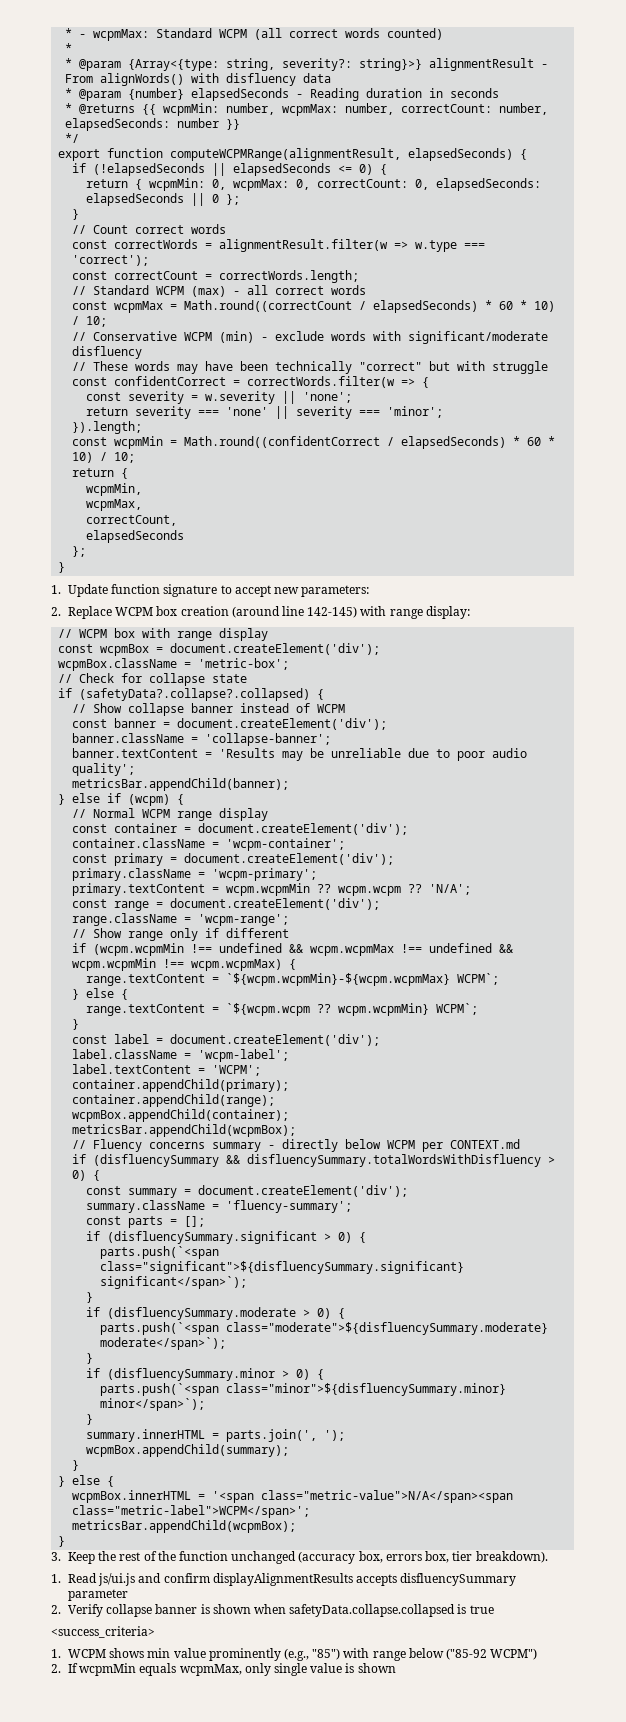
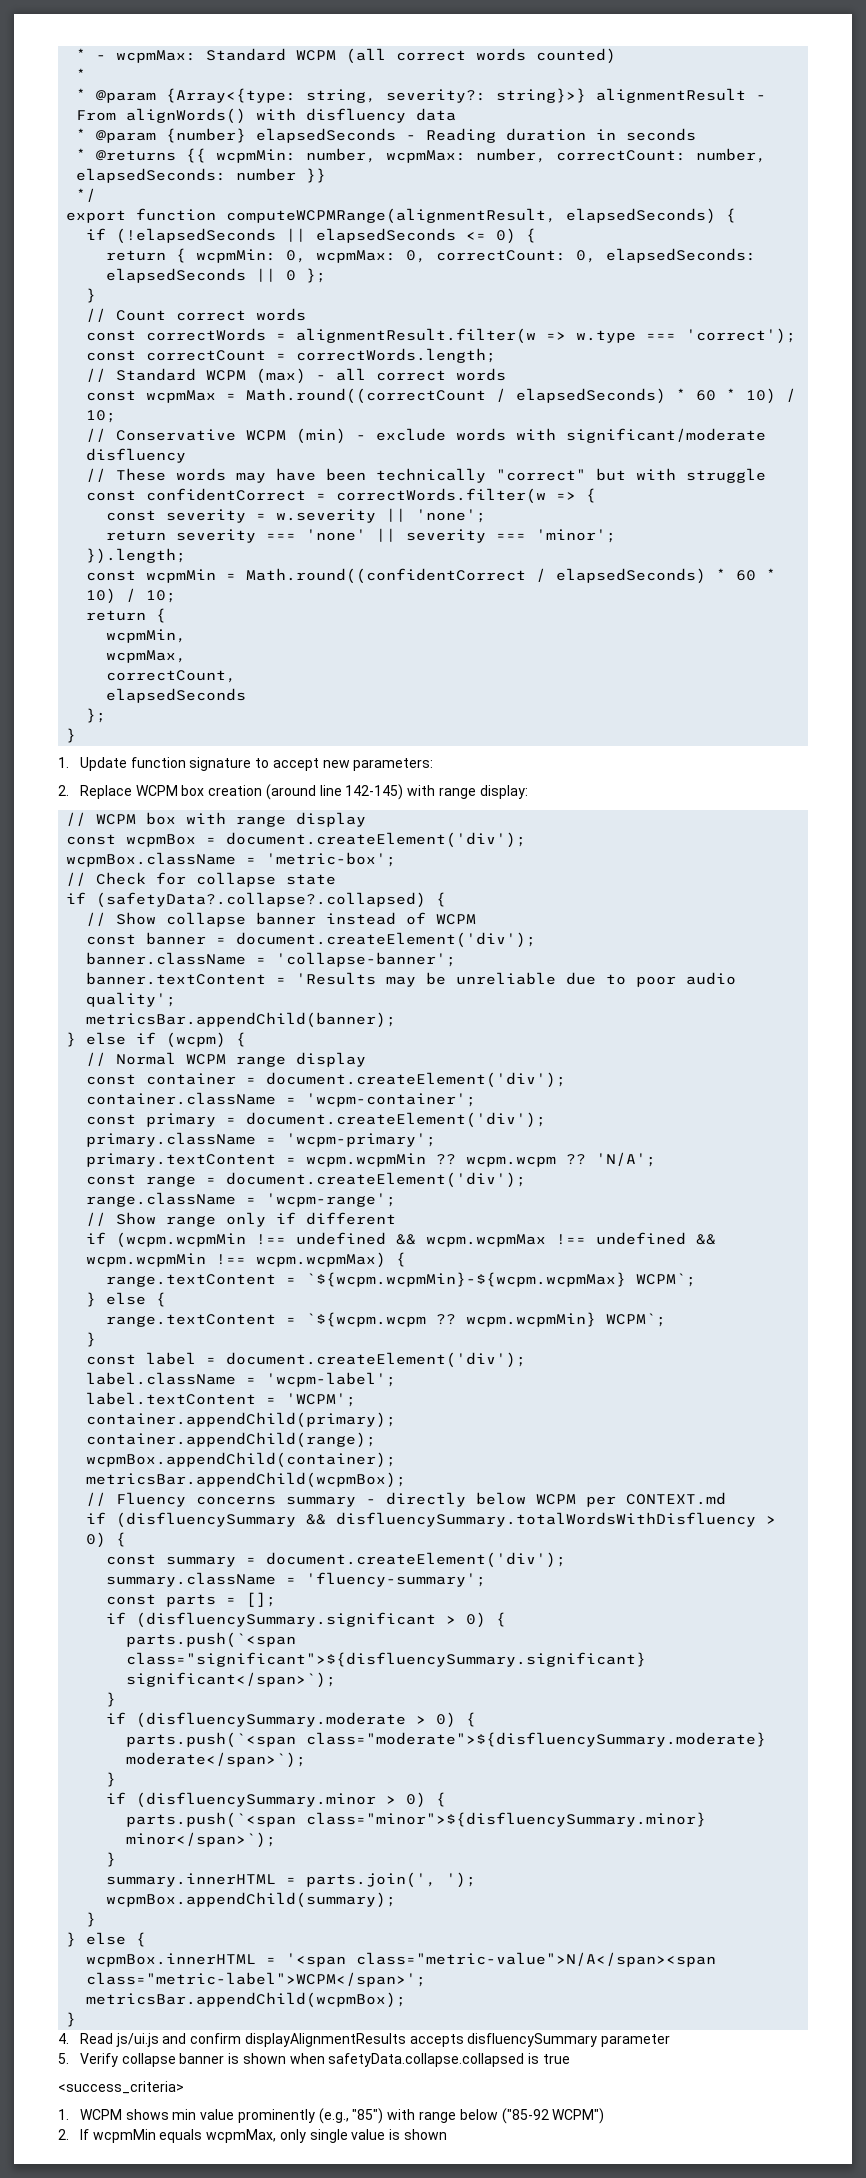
[51,1551,548,1564] [51,1574,61,1583] 3. Keep the rest of the function unchanged (accuracy box, errors box, tier breakdown). // 1. -> [58,2033,69,2044] 4.
[51,1605,61,1614] 2. -> [58,2053,69,2064] 5.

